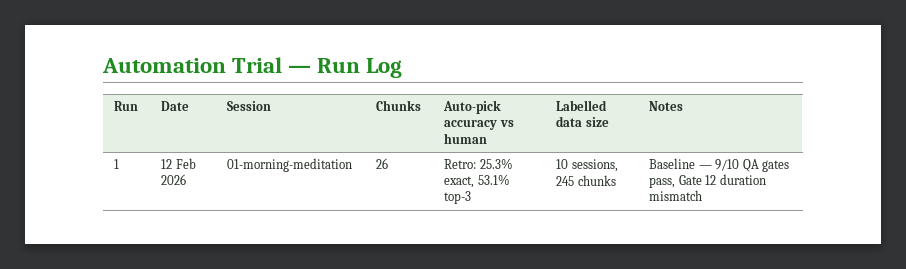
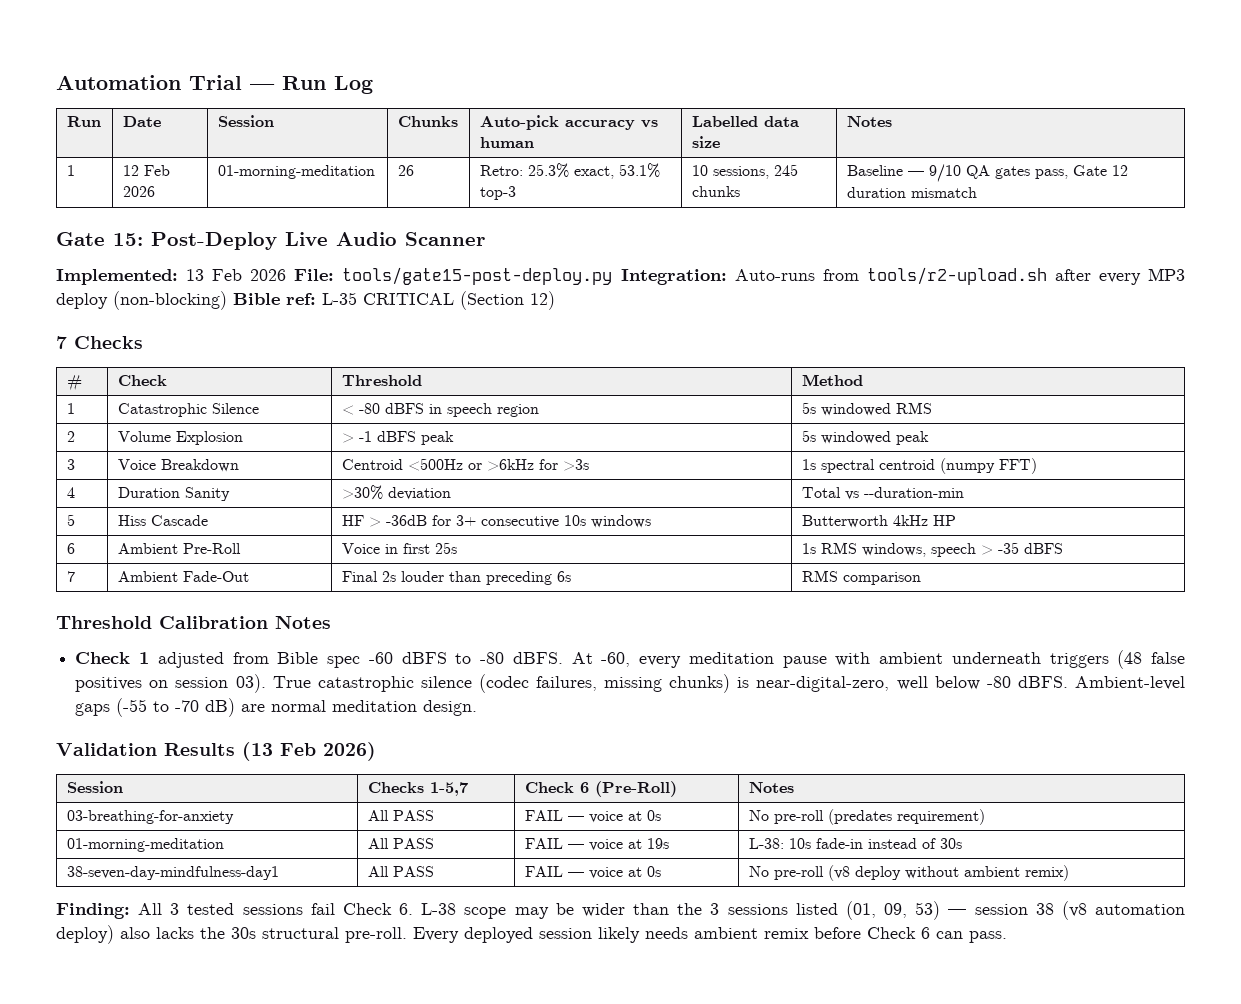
(703, 195) none -> [56,232,485,250] [56,267,1185,285] [56,291,555,310] [56,336,143,349] [66,375,82,391] [117,375,167,386] [341,375,422,386] [801,374,863,386] [66,403,75,414] [117,403,259,417] [341,403,539,417] [801,402,932,416] [66,431,75,442] [117,431,243,445] [341,431,454,445] [801,430,929,445] [66,459,75,470] [117,459,239,472] [341,458,589,471] [801,458,1037,474] [66,487,75,498] [117,487,230,501] [341,485,451,500] [801,487,964,500] [66,514,75,526] [117,515,208,526] [341,515,651,528] [801,515,956,528] [66,543,75,554] [117,543,241,554] [341,542,457,554] [801,542,1063,557] [66,571,75,582] [117,571,249,582] [341,571,571,585] [801,570,921,585] [56,616,331,629] [75,650,1185,669] [75,674,1186,693] [75,698,478,717] [56,742,376,761] [66,781,123,793] [367,782,468,796] [524,781,677,797] [748,782,794,793] [66,810,234,824] [367,810,434,821] [524,810,661,823] [748,809,985,825] [66,838,224,852] [367,838,434,849] [524,838,669,851] [748,838,962,849] [66,866,279,880] [367,866,434,877] [524,866,661,879] [748,865,1069,881] [56,901,1185,920] [56,925,1007,944] // Gate 15: Post-Deploy Live Audio Scanner // Implemented: 13 Feb 2026 File: tools/gate15-post-deploy.py Integration: Auto-runs from tools/r2-upload.sh after every MP3 deploy (non-blocking) Bible ref: L-35 CRITICAL (Section 12) // 7 Checks // # | Check | Threshold | Method // 1 | Catastrophic Silence | < -80 dBFS in speech region | 5s windowed RMS // 2 | Volume Explosion | > -1 dBFS peak | 5s windowed peak // 3 | Voice Breakdown | Centroid <500Hz or >6kHz for >3s | 1s spectral centroid (numpy FFT) // 4 | Duration Sanity | >30% deviation | Total vs --duration-min // 5 | Hiss Cascade | HF > -36dB for 3+ consecutive 10s windows | Butterworth 4kHz HP // 6 | Ambient Pre-Roll | Voice in first 25s | 1s RMS windows, speech > -35 dBFS // 7 | Ambient Fade-Out | Final 2s louder than preceding 6s | RMS comparison // Threshold Calibration Notes // Check 1 adjusted from Bible spec -60 dBFS to -80 dBFS. At -60, every meditation pause with ambient underneath triggers (48 false positives on session 03). True catastrophic silence (codec failures, missing chunks) is near-digital-zero, well below -80 dBFS. Ambient-level gaps (-55 to -70 dB) are normal meditation design. // Validation Results (13 Feb 2026) // Session | Checks 1-5,7 | Check 6 (Pre-Roll) | Notes // 03-breathing-for-anxiety | All PASS | FAIL — voice at 0s | No pre-roll (predates requirement) // 01-morning-meditation | All PASS | FAIL — voice at 19s | L-38: 10s fade-in instead of 30s // 38-seven-day-mindfulness-day1 | All PASS | FAIL — voice at 0s | No pre-roll (v8 deploy without ambient remix) // Finding: All 3 tested sessions fail Check 6. L-38 scope may be wider than the 3 sessions listed (01, 09, 53) — session 38 (v8 automation deploy) also lacks the 30s structural pre-roll. Every deployed session likely needs ambient remix before Check 6 can pass.

